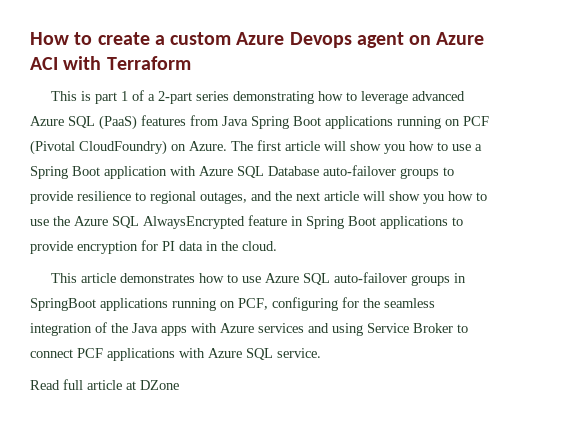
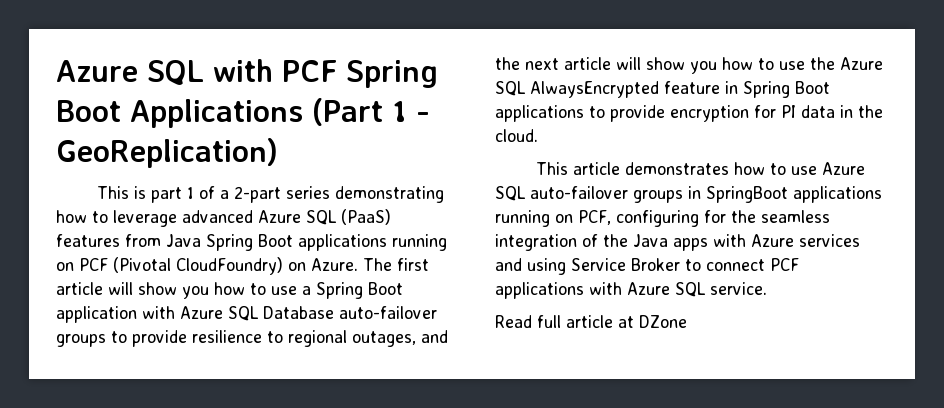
[30,32,485,48] [30,56,191,70] How to create a custom Azure Devops agent on Azure ACI with Terraform -> [56,59,438,88] [56,98,430,128] [56,138,278,168] Azure SQL with PCF Spring Boot Applications (Part 1 - GeoReplication)

